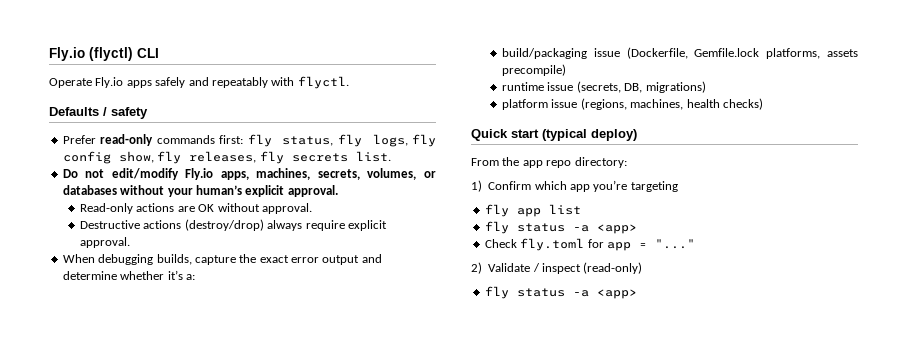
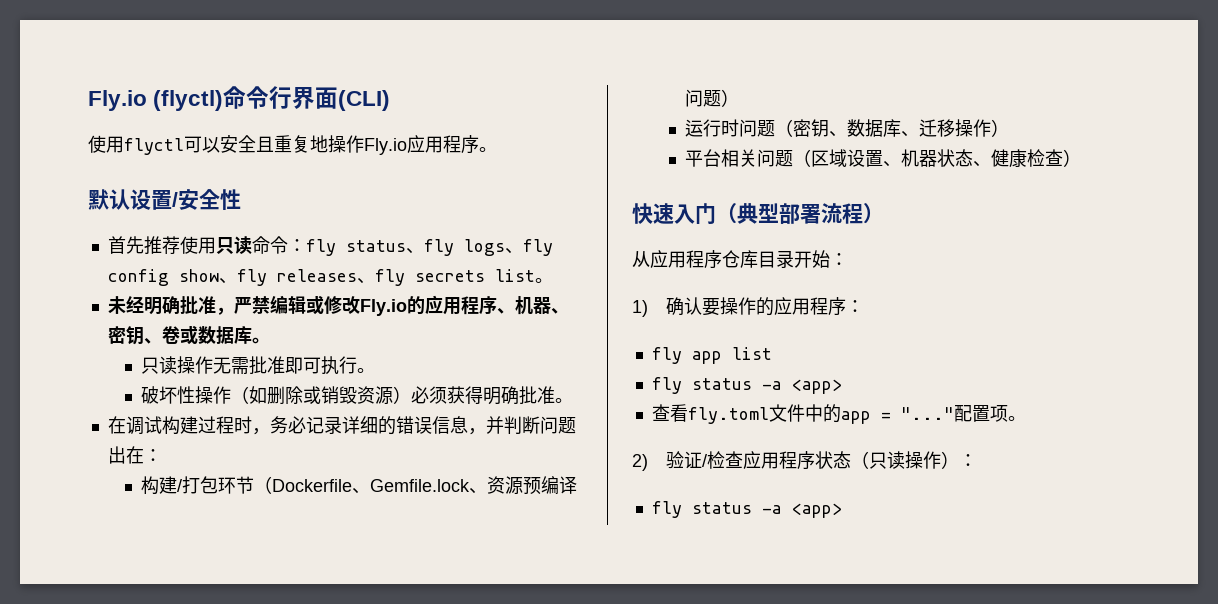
[137,48,159,58] [49,76,349,89] [49,107,148,119] [62,134,437,147] [62,151,391,164] [62,168,436,180] [62,185,338,197] [80,203,312,214] [80,219,387,231] [80,237,131,248] [62,254,382,265] [62,270,195,280] [502,47,858,59] [502,64,567,76] [502,81,706,93] [502,98,763,110] [471,129,637,141] [471,157,627,168] [471,180,678,192] CLI // Operate Fly.io apps safely and repeatably with flyctl. // Defaults / safety // Prefer read-only commands first: fly status, fly logs, fly config show, fly releases, fly secrets list. // Do not edit/modify Fly.io apps, machines, secrets, volumes, or databases without your human’s explicit approval. // Read-only actions are OK without approval. // Destructive actions (destroy/drop) always require explicit approval. // When debugging builds, capture the exact error output and determine whether it’s a: // build/packaging issue (Dockerfile, Gemfile.lock platforms, assets precompile) // runtime issue (secrets, DB, migrations) // platform issue (regions, machines, health checks) // Quick start (typical deploy) // From the app repo directory: // 1) Confirm which app you’re targeting -> [223,86,391,111] [88,135,497,155] [88,189,241,210] [107,236,553,256] [107,269,553,286] [107,295,569,316] [107,325,270,345] [141,356,376,375] [141,386,574,405] [107,416,576,435] [107,446,162,464] [141,476,578,495] [685,89,740,107] [685,119,1010,137] [685,149,1082,168] [632,203,884,224] [632,250,848,269] [632,297,864,317] 命令行界面(CLI) // 使用flyctl可以安全且重复地操作Fly.io应用程序。 // 默认设置/安全性 // 首先推荐使用只读命令：fly status、fly logs、fly config show、fly releases、fly secrets list。 // 未经明确批准，严禁编辑或修改Fly.io的应用程序、机器、密钥、卷或数据库。 // 只读操作无需批准即可执行。 // 破坏性操作（如删除或销毁资源）必须获得明确批准。 // 在调试构建过程时，务必记录详细的错误信息，并判断问题出在： // 构建/打包环节（Dockerfile、Gemfile.lock、资源预编译问题） // 运行时问题（密钥、数据库、迁移操作） // 平台相关问题（区域设置、机器状态、健康检查） // 快速入门（典型部署流程） // 从应用程序仓库目录开始： // 1)确认要操作的应用程序：
[484,238,604,251] Check fly.toml for -> [651,404,841,424] 查看fly.toml文件中的
(695, 244) none -> [953,405,1026,422] 配置项。
[488,262,643,274] Validate / inspect (read-only) -> [665,451,977,470] 验证/检查应用程序状态（只读操作）：

